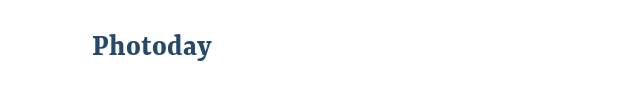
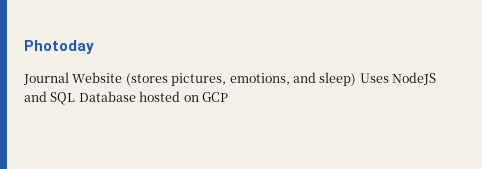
(212, 47) none -> [23,72,436,86] [24,91,228,105] // Journal Website (stores pictures, emotions, and sleep) Uses NodeJS and SQL Database hosted on GCP

